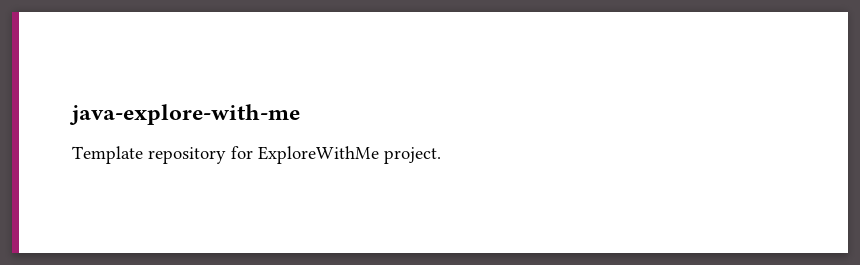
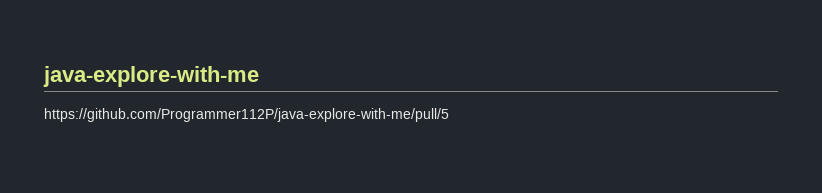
[72,146,441,164] Template repository for ExploreWithMe project. -> [44,108,449,122] https://github.com/Programmer112P/java-explore-with-me/pull/5

